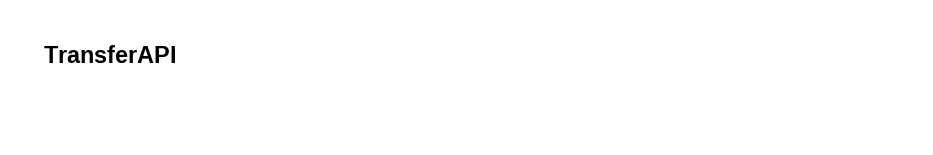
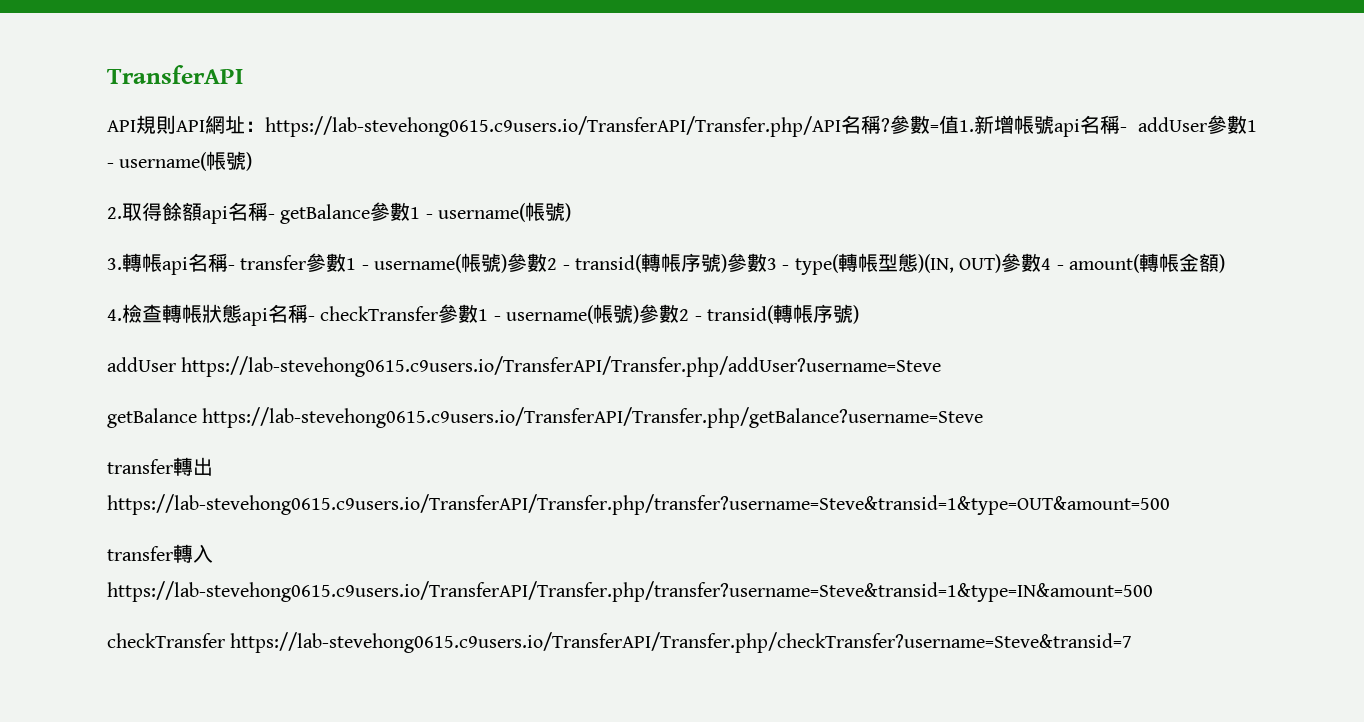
(177, 54) none -> [107,115,1257,137] [107,151,253,171] [107,202,572,224] [107,253,1225,275] [107,304,859,326] [107,356,942,377] [107,407,984,428] [107,457,213,476] [107,494,1170,515] [107,544,213,563] [107,581,1153,602] [107,632,1133,653] // API規則API網址：https://lab-stevehong0615.c9users.io/TransferAPI/Transfer.php/API名稱?參數=值1.新增帳號api名稱- addUser參數1 - username(帳號) // 2.取得餘額api名稱- getBalance參數1 - username(帳號) // 3.轉帳api名稱- transfer參數1 - username(帳號)參數2 - transid(轉帳序號)參數3 - type(轉帳型態)(IN, OUT)參數4 - amount(轉帳金額) // 4.檢查轉帳狀態api名稱- checkTransfer參數1 - username(帳號)參數2 - transid(轉帳序號) // addUser https://lab-stevehong0615.c9users.io/TransferAPI/Transfer.php/addUser?username=Steve // getBalance https://lab-stevehong0615.c9users.io/TransferAPI/Transfer.php/getBalance?username=Steve // transfer轉出https://lab-stevehong0615.c9users.io/TransferAPI/Transfer.php/transfer?username=Steve&transid=1&type=OUT&amount=500 // transfer轉入https://lab-stevehong0615.c9users.io/TransferAPI/Transfer.php/transfer?username=Steve&transid=1&type=IN&amount=500 // checkTransfer https://lab-stevehong0615.c9users.io/TransferAPI/Transfer.php/checkTransfer?username=Steve&transid=7

